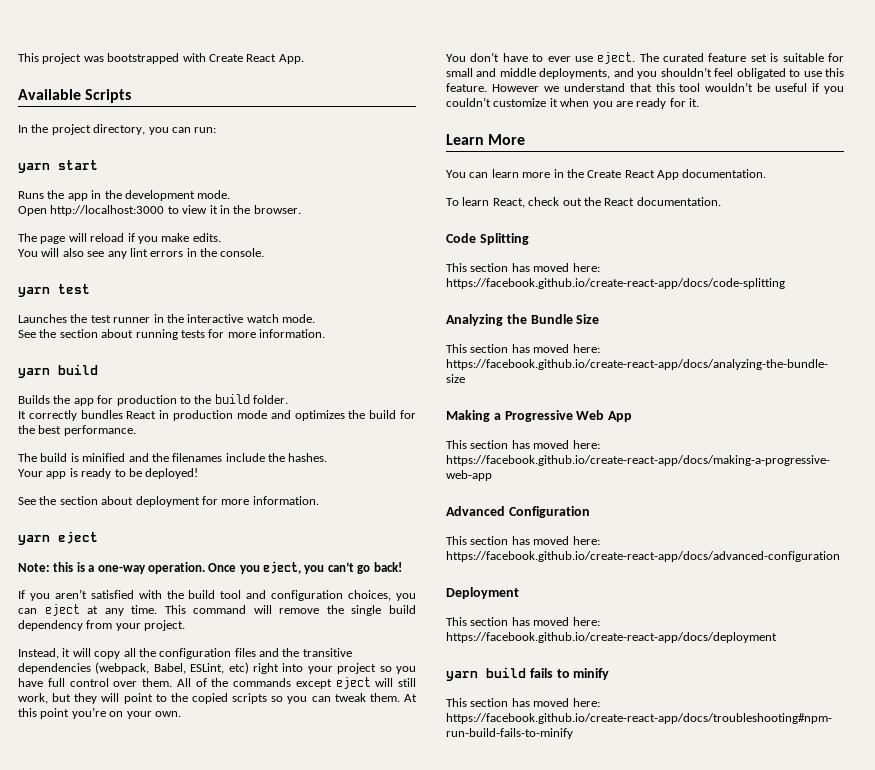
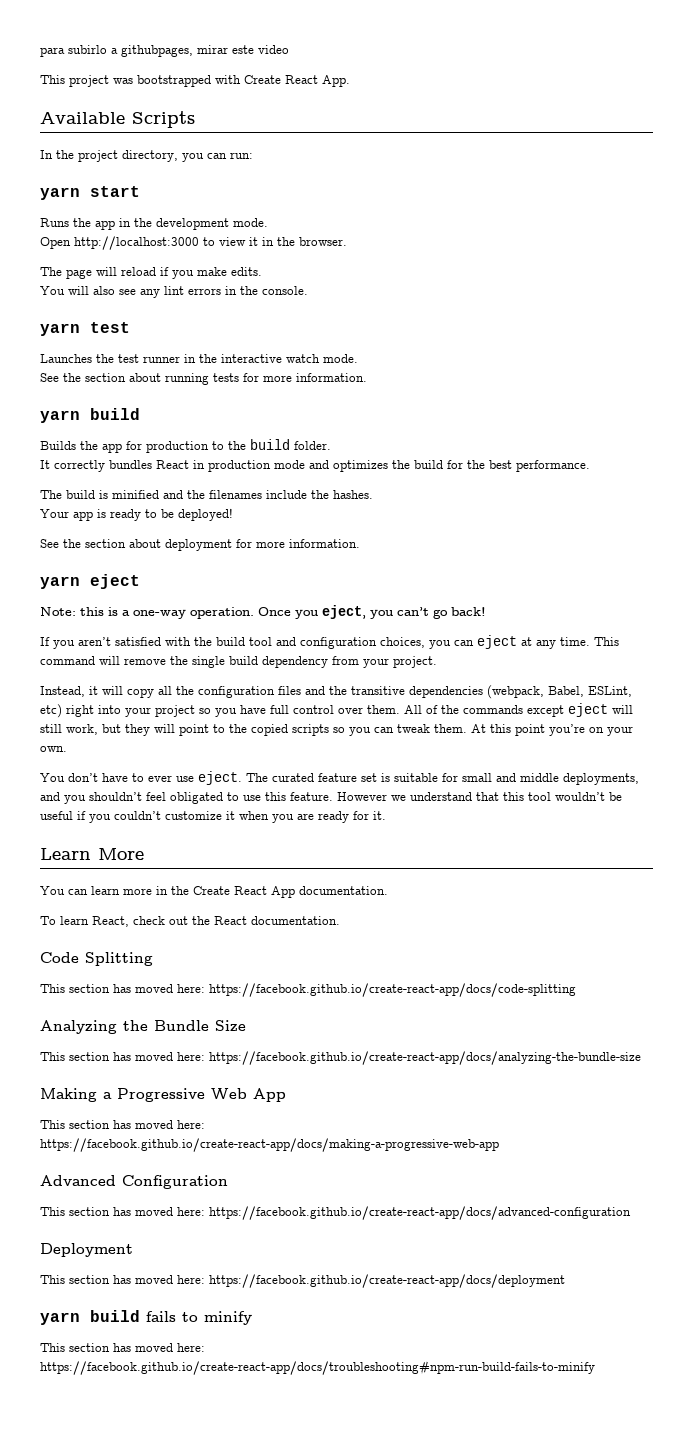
(18, 57) none -> [40,45,289,57] para subirlo a githubpages, mirar este video //

